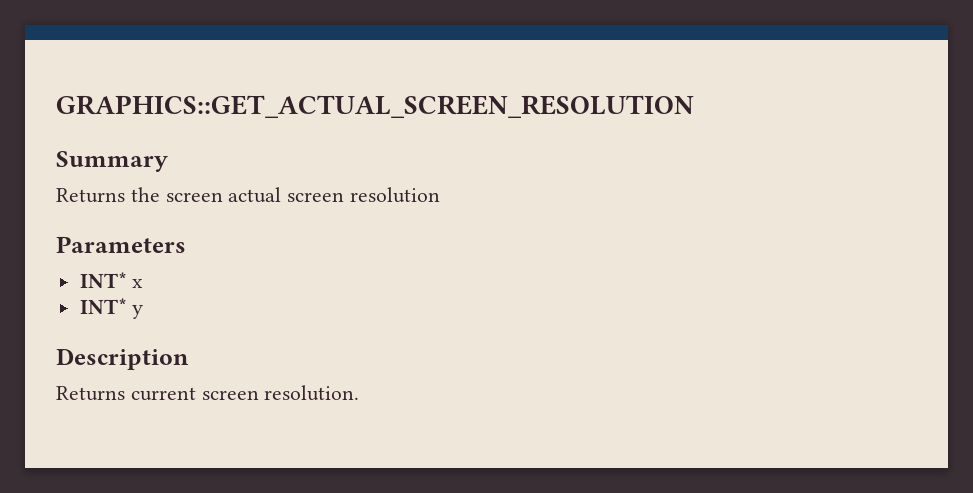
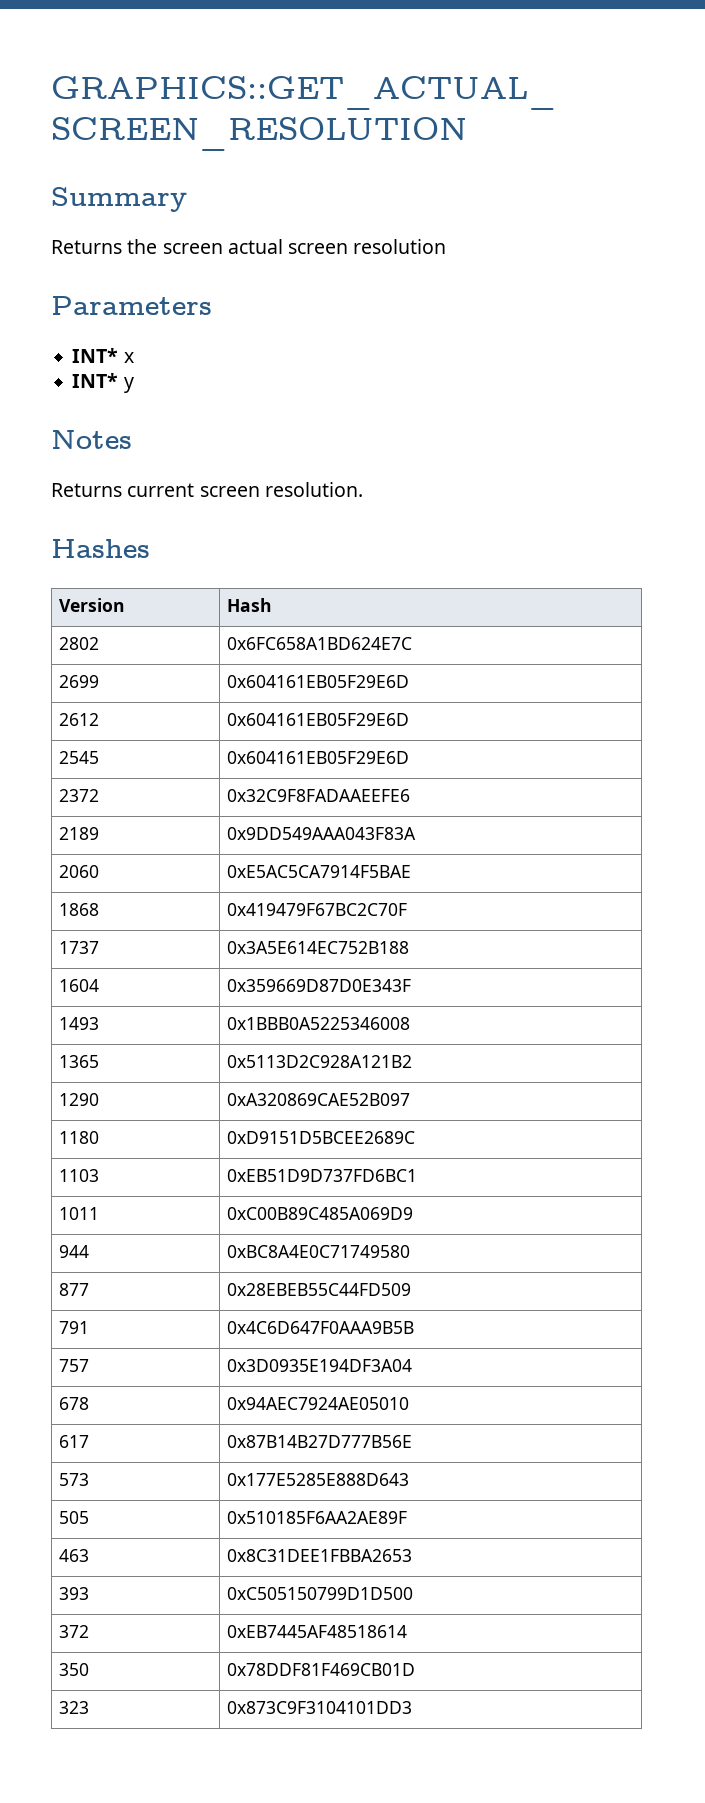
[56,348,189,370] Description -> [51,430,132,449] Notes
(360, 393) none -> [51,539,150,558] [59,598,126,612] [227,598,273,612] [59,637,100,650] [227,637,413,650] [59,675,100,688] [227,675,410,688] [59,713,100,726] [227,713,410,726] [59,751,100,764] [227,751,410,764] [59,789,100,802] [227,789,411,802] [59,827,100,840] [227,827,417,840] [59,865,100,878] [227,865,412,878] [59,903,100,916] [227,903,408,916] [59,941,100,954] [227,941,410,954] [59,979,100,992] [227,979,412,992] [59,1017,100,1030] [227,1017,411,1030] [59,1055,100,1068] [227,1055,413,1068] [59,1093,100,1106] [227,1093,411,1106] [59,1131,100,1144] [227,1131,416,1144] [59,1169,100,1182] [227,1169,418,1182] [59,1207,100,1220] [227,1207,414,1220] [59,1245,90,1258] [227,1245,411,1258] [59,1283,90,1296] [227,1283,412,1296] [59,1321,90,1334] [227,1321,415,1334] [59,1359,90,1372] [227,1359,413,1372] [59,1397,90,1410] [227,1397,410,1410] [59,1435,90,1448] [227,1435,413,1448] [59,1473,90,1486] [227,1473,410,1486] [59,1511,90,1524] [227,1511,408,1524] [59,1549,90,1562] [227,1549,413,1562] [59,1587,90,1600] [227,1587,414,1600] [59,1625,90,1638] [227,1625,408,1638] [59,1663,90,1676] [227,1663,416,1676] [59,1701,90,1714] [227,1701,413,1714] // Hashes // Version | Hash // 2802 | 0x6FC658A1BD624E7C // 2699 | 0x604161EB05F29E6D // 2612 | 0x604161EB05F29E6D // 2545 | 0x604161EB05F29E6D // 2372 | 0x32C9F8FADAAEEFE6 // 2189 | 0x9DD549AAA043F83A // 2060 | 0xE5AC5CA7914F5BAE // 1868 | 0x419479F67BC2C70F // 1737 | 0x3A5E614EC752B188 // 1604 | 0x359669D87D0E343F // 1493 | 0x1BBB0A5225346008 // 1365 | 0x5113D2C928A121B2 // 1290 | 0xA320869CAE52B097 // 1180 | 0xD9151D5BCEE2689C // 1103 | 0xEB51D9D737FD6BC1 // 1011 | 0xC00B89C485A069D9 // 944 | 0xBC8A4E0C71749580 // 877 | 0x28EBEB55C44FD509 // 791 | 0x4C6D647F0AAA9B5B // 757 | 0x3D0935E194DF3A04 // 678 | 0x94AEC7924AE05010 // 617 | 0x87B14B27D777B56E // 573 | 0x177E5285E888D643 // 505 | 0x510185F6AA2AE89F // 463 | 0x8C31DEE1FBBA2653 // 393 | 0xC505150799D1D500 // 372 | 0xEB7445AF48518614 // 350 | 0x78DDF81F469CB01D // 323 | 0x873C9F3104101DD3

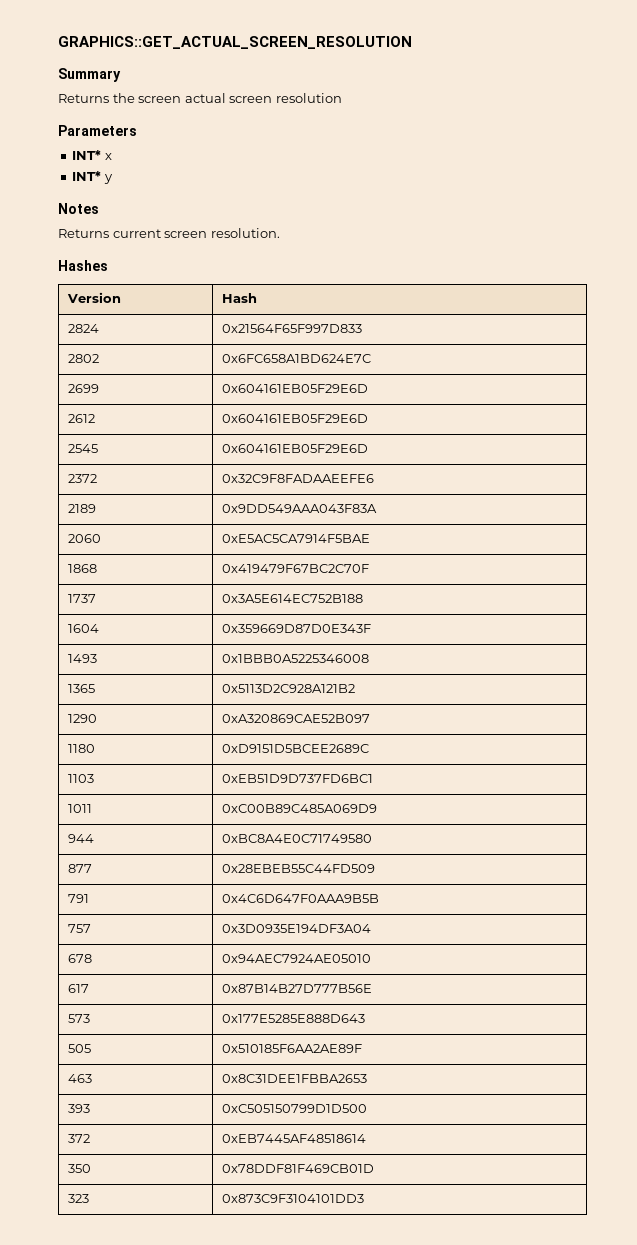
(273, 605) none -> [67,324,99,333] [221,324,362,333] // 2824 | 0x21564F65F997D833

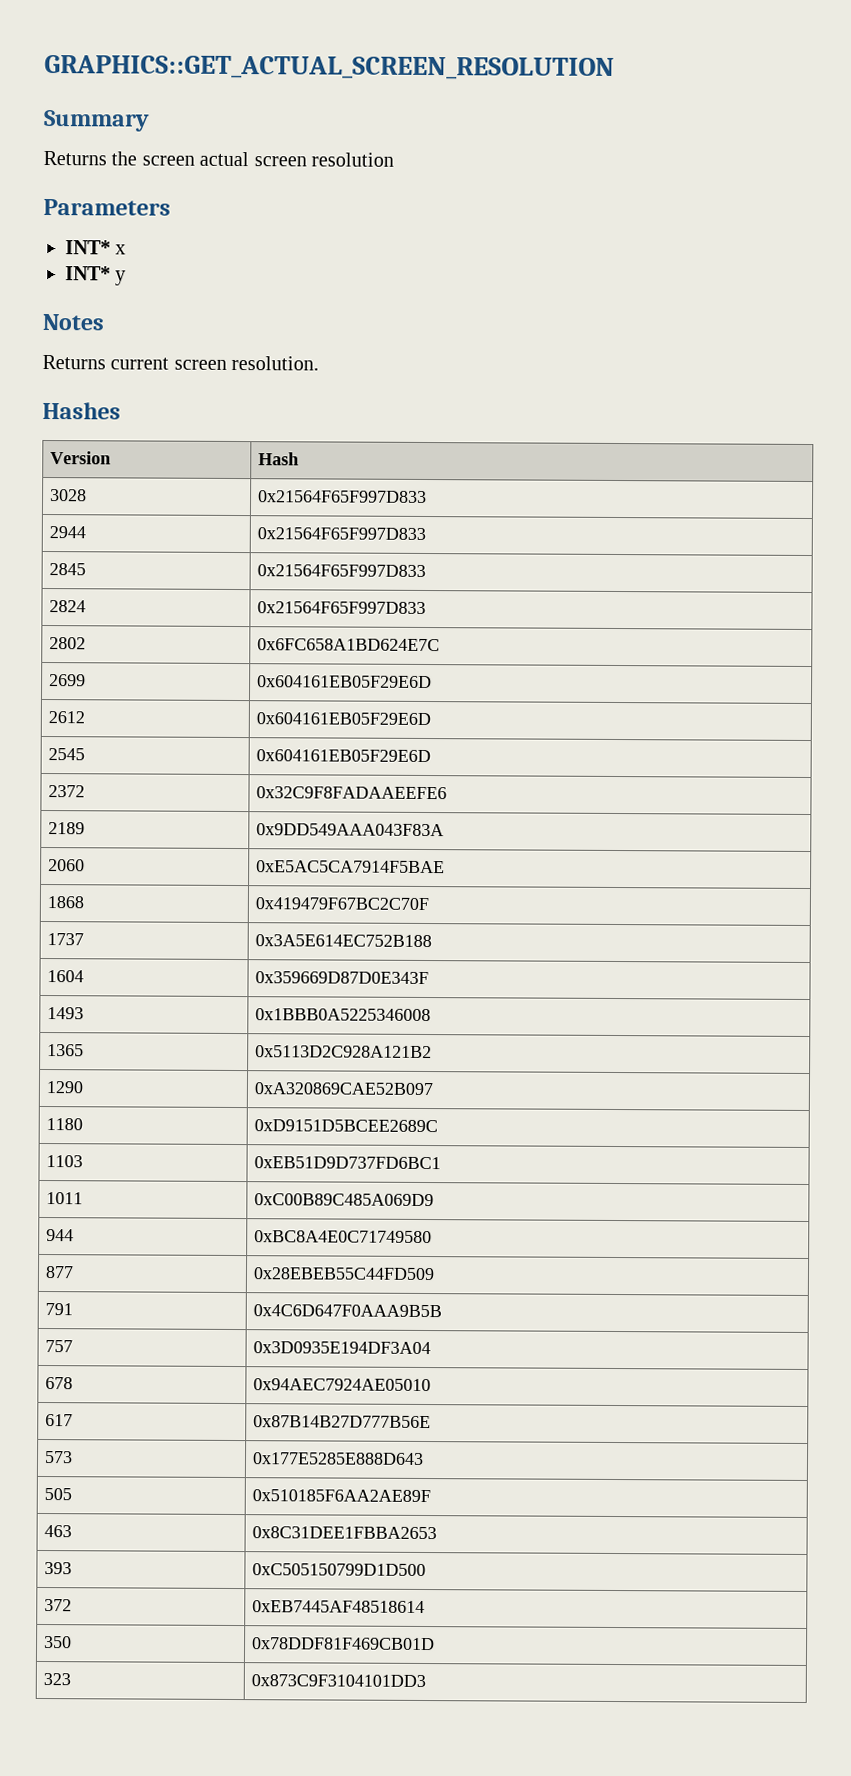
(257, 298) none -> [50,489,88,502] [258,490,428,504] [49,526,87,539] [257,527,427,541] [49,563,87,576] [257,564,427,578] // 3028 | 0x21564F65F997D833 // 2944 | 0x21564F65F997D833 // 2845 | 0x21564F65F997D833

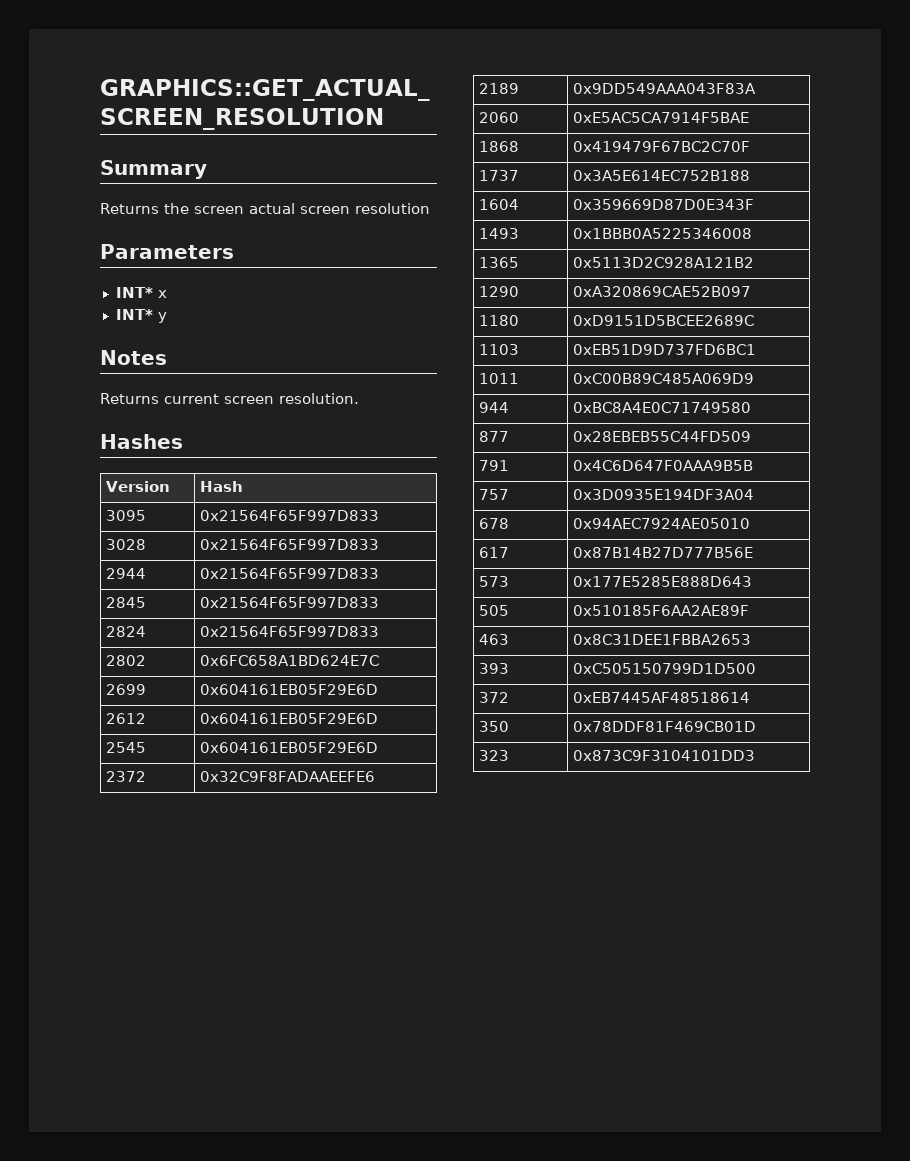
(300, 459) none -> [105,510,146,521] [199,510,379,521] // 3095 | 0x21564F65F997D833

